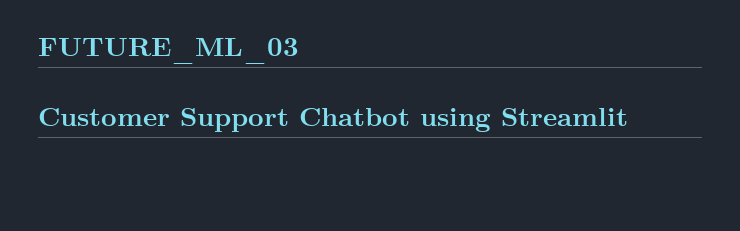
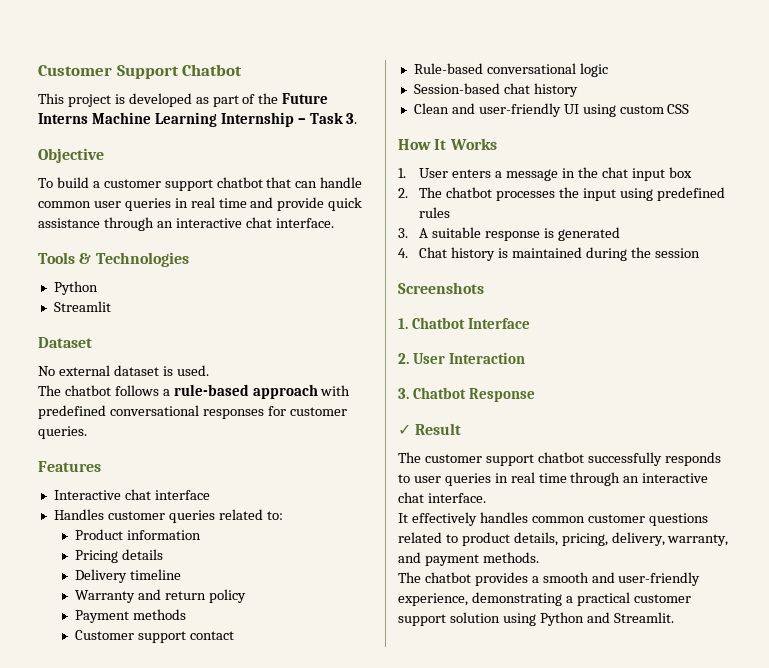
[38,38,299,64] FUTURE_ML_03 // -> (38, 70) none
[420,108,628,132] using Streamlit -> [38,93,329,107] [38,112,358,127] [38,148,104,163] [38,177,363,191] [38,197,363,211] [38,217,334,231] [38,252,189,267] [53,281,98,295] [53,301,111,312] [38,337,92,348] [38,365,209,376] [38,384,351,399] [38,405,347,419] [38,426,87,439] [38,461,101,472] [53,489,210,500] [53,509,283,523] [75,529,202,540] [75,549,164,563] [75,569,182,583] [75,589,247,603] [75,609,187,623] [75,630,235,643] [413,63,608,77] [413,83,578,97] [413,103,690,117] [398,138,497,150] [398,167,692,181] [398,187,725,201] [419,207,451,218] [398,227,620,241] [398,247,700,261] [398,282,484,294] [398,317,531,329] [398,352,526,364] [398,387,536,402] [398,423,462,435] [398,452,721,466] [398,472,709,486] [398,492,486,503] [398,512,708,526] [398,532,729,546] [398,552,539,566] [398,572,701,586] [398,592,691,606] [398,612,674,626] // This project is developed as part of the Future Interns Machine Learning Internship – Task 3. // Objective // To build a customer support chatbot that can handle common user queries in real time and provide quick assistance through an interactive chat interface. // Tools & Technologies // Python // Streamlit // Dataset // No external dataset is used. // The chatbot follows a rule-based approach with predefined conversational responses for customer queries. // Features // Interactive chat interface // Handles customer queries related to: // Product information // Pricing details // Delivery timeline // Warranty and return policy // Payment methods // Customer support contact // Rule-based conversational logic // Session-based chat history // Clean and user-friendly UI using custom CSS // How It Works // 1. User enters a message in the chat input box // 2. The chatbot processes the input using predefined rules // 3. A suitable response is generated // 4. Chat history is maintained during the session // Screenshots // 1. Chatbot Interface // 2. User Interaction // 3. Chatbot Response // ✓ Result // The customer support chatbot successfully responds to user queries in real time through an interactive chat interface. // It effectively handles common customer questions related to product details, pricing, delivery, warranty, and payment methods. // The chatbot provides a smooth and user-friendly experience, demonstrating a practical customer support solution using Python and Streamlit.

